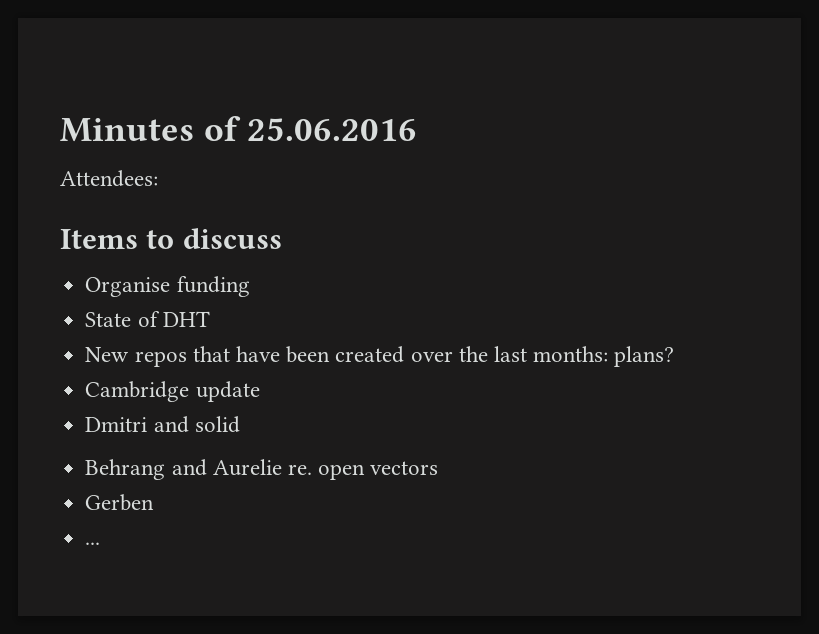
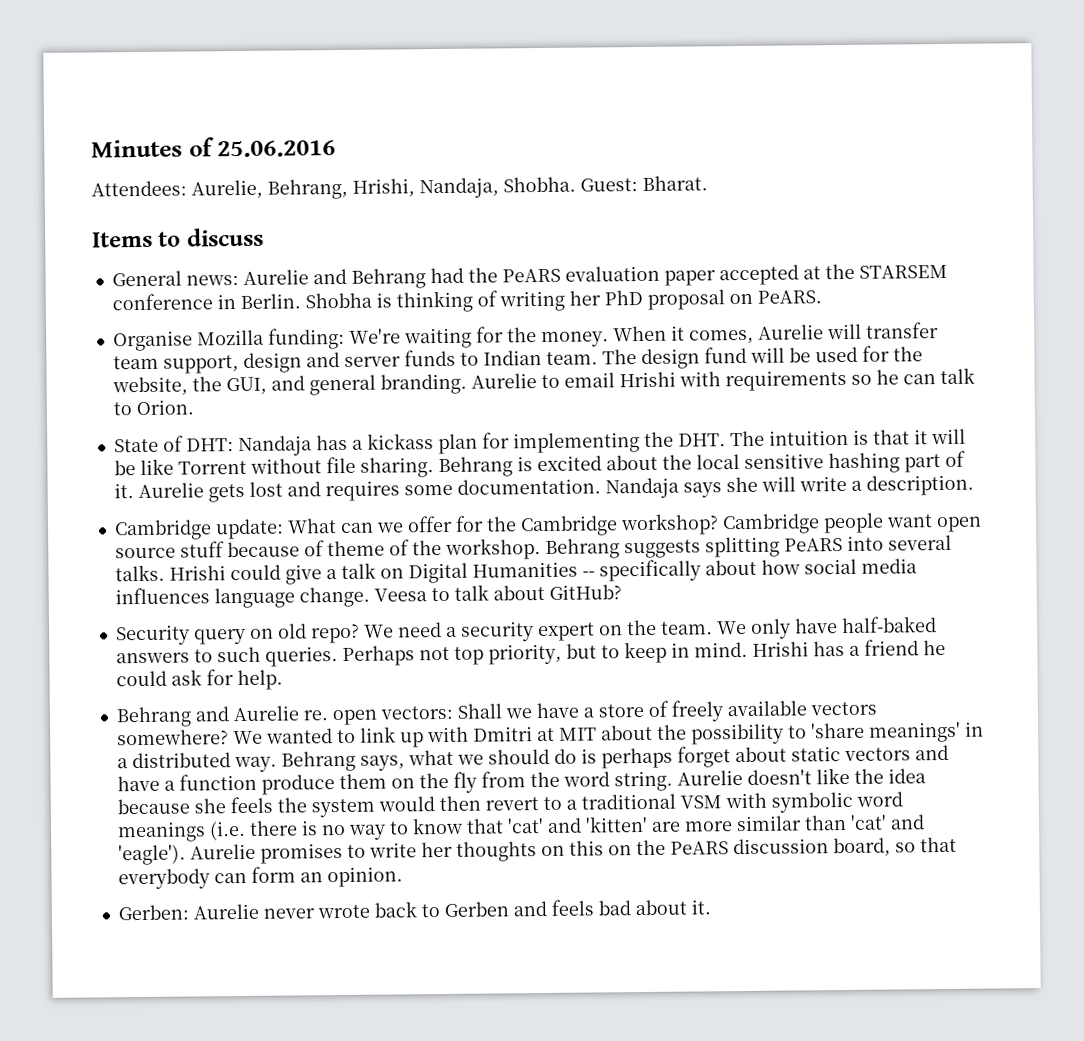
[60,228,282,249] [85,276,250,297] [85,311,210,327] [85,346,675,367] [85,381,260,402] [85,416,240,433] // Items to discuss // Organise funding // State of DHT // New repos that have been created over the last months: plans? // Cambridge update // Dmitri and solid -> [191,175,708,200] [92,227,264,248] [111,263,948,289] [111,289,822,313] [112,322,939,352] [112,345,923,374] [111,367,975,397] [112,399,194,416] [113,428,966,457] [113,450,966,478] [113,474,974,503] [113,512,982,541] [114,534,952,560] [114,558,917,585] [114,584,622,609] [115,616,937,646] [115,639,946,667] [115,669,283,691] Aurelie, Behrang, Hrishi, Nandaja, Shobha. Guest: Bharat. // Items to discuss // General news: Aurelie and Behrang had the PeARS evaluation paper accepted at the STARSEM conference in Berlin. Shobha is thinking of writing her PhD proposal on PeARS. // Organise Mozilla funding: We're waiting for the money. When it comes, Aurelie will transfer team support, design and server funds to Indian team. The design fund will be used for the website, the GUI, and general branding. Aurelie to email Hrishi with requirements so he can talk to Orion. // State of DHT: Nandaja has a kickass plan for implementing the DHT. The intuition is that it will be like Torrent without file sharing. Behrang is excited about the local sensitive hashing part of it. Aurelie gets lost and requires some documentation. Nandaja says she will write a description. // Cambridge update: What can we offer for the Cambridge workshop? Cambridge people want open source stuff because of theme of the workshop. Behrang suggests splitting PeARS into several talks. Hrishi could give a talk on Digital Humanities -- specifically about how social media influences language change. Veesa to talk about GitHub? // Security query on old repo? We need a security expert on the team. We only have half-baked answers to such queries. Perhaps not top priority, but to keep in mind. Hrishi has a friend he could ask for help.
[370,461,439,475] [85,494,155,511] [85,542,101,545] vectors // Gerben // ... -> [379,700,877,722] [116,721,984,748] [116,744,949,773] [116,767,926,795] [116,791,903,818] [116,814,925,843] [117,836,957,866] [117,866,403,890] [117,899,711,921] vectors: Shall we have a store of freely available vectors somewhere? We wanted to link up with Dmitri at MIT about the possibility to 'share meanings' in a distributed way. Behrang says, what we should do is perhaps forget about static vectors and have a function produce them on the fly from the word string. Aurelie doesn't like the idea because she feels the system would then revert to a traditional VSM with symbolic word meanings (i.e. there is no way to know that 'cat' and 'kitten' are more similar than 'cat' and 'eagle'). Aurelie promises to write her thoughts on this on the PeARS discussion board, so that everybody can form an opinion. // Gerben: Aurelie never wrote back to Gerben and feels bad about it.

